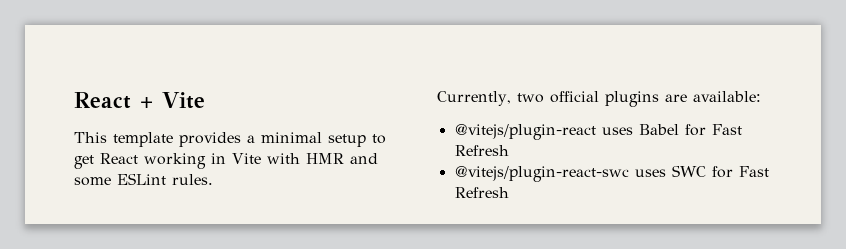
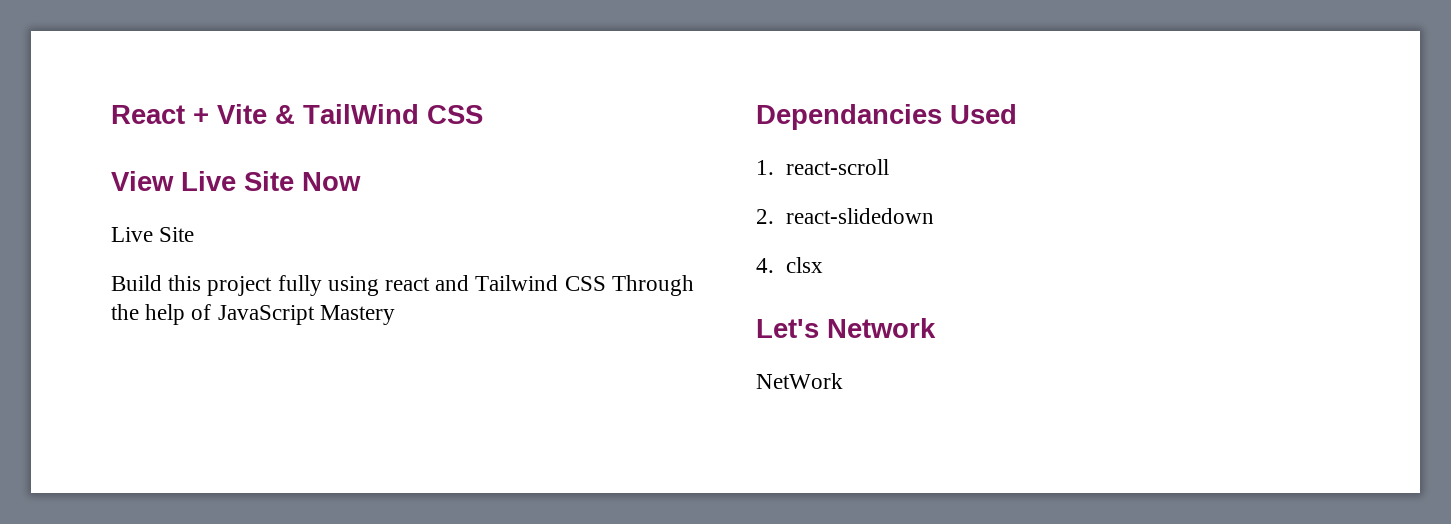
[74,132,386,147] [74,153,378,169] [74,173,213,186] [437,91,761,107] [454,124,742,140] [454,145,509,156] [454,165,769,182] [454,187,509,198] // This template provides a minimal setup to get React working in Vite with HMR and some ESLint rules. // Currently, two official plugins are available: // @vitejs/plugin-react uses Babel for Fast Refresh // @vitejs/plugin-react-swc uses SWC for Fast Refresh -> [275,104,483,124] [111,171,361,191] [111,227,195,242] [111,275,694,296] [111,304,395,325] [756,104,1017,130] [756,159,889,175] [756,208,934,224] [756,257,823,273] [756,318,936,338] [756,373,843,389] & TailWind CSS // View Live Site Now // Live Site // Build this project fully using react and Tailwind CSS Through the help of JavaScript Mastery // Dependancies Used // 1. react-scroll // 2. react-slidedown // 4. clsx // Let's Network // NetWork

